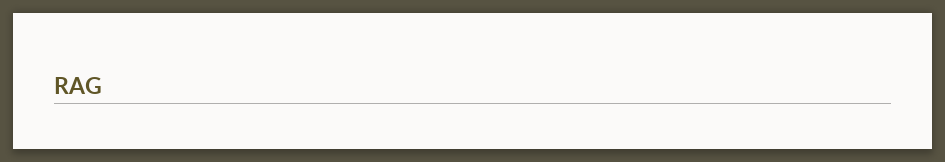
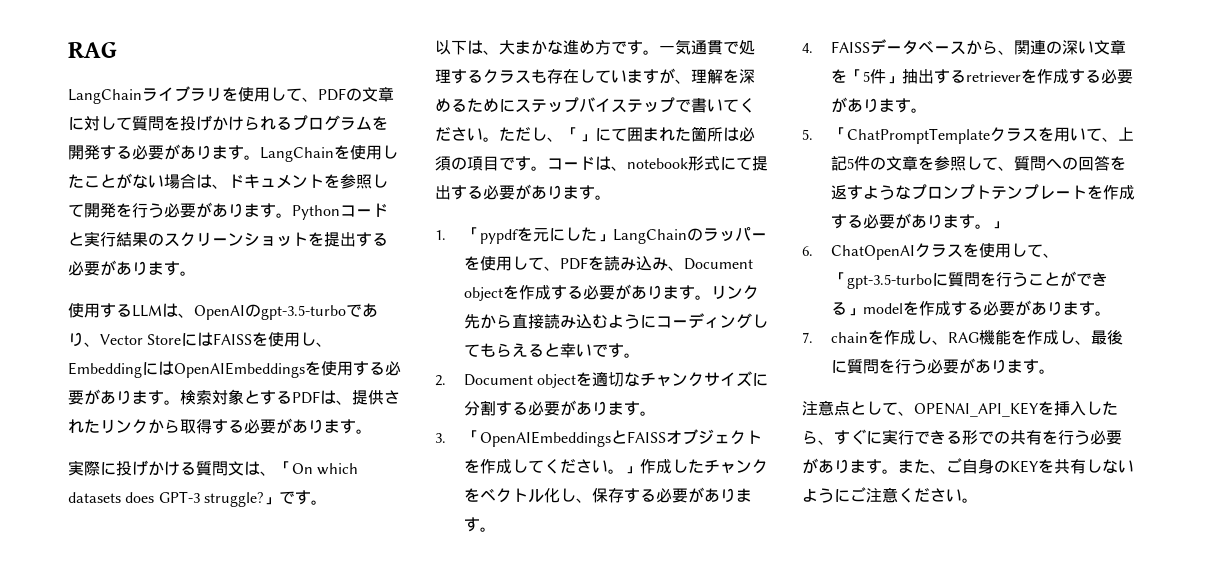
[54,77,102,94] RAG -> [68,42,117,58] [68,86,394,104] [68,115,388,131] [68,144,398,162] [68,173,388,189] [68,202,388,220] [68,231,388,247] [68,260,196,276] [68,303,378,320] [68,332,333,347] [68,361,401,378] [68,389,400,405] [68,418,372,434] [68,460,359,476] [68,490,327,507] [435,39,755,55] [435,68,755,84] [435,97,755,113] [435,126,755,142] [435,156,768,171] [435,184,611,200] [435,227,768,244] [464,256,754,271] [464,284,760,301] [464,313,769,329] [464,343,641,358] [435,371,769,388] [464,400,657,416] [435,429,763,447] [464,459,769,474] [464,487,753,503] [464,517,497,532] [802,39,1127,55] [831,69,1134,84] [831,97,928,113] [802,127,1135,144] [831,155,1127,171] [831,184,1136,200] [831,213,1008,229] [802,243,1060,260] [831,271,1109,289] [831,300,1112,316] [802,329,1124,345] [831,358,1056,374] [802,400,1118,417] [802,429,1122,445] [802,458,1134,474] [802,487,978,503] RAG // LangChainライブラリを使用して、PDFの文章に対して質問を投げかけられるプログラムを開発する必要があります。LangChainを使用したことがない場合は、ドキュメントを参照して開発を行う必要があります。Pythonコードと実行結果のスクリーンショットを提出する必要があります。 // 使用するLLMは、OpenAIのgpt-3.5-turboであり、Vector StoreにはFAISSを使用し、EmbeddingにはOpenAIEmbeddingsを使用する必要があります。検索対象とするPDFは、提供されたリンクから取得する必要があります。 // 実際に投げかける質問文は、「On which datasets does GPT-3 struggle?」です。 // 以下は、大まかな進め方です。一気通貫で処理するクラスも存在していますが、理解を深めるためにステップバイステップで書いてください。ただし、「」にて囲まれた箇所は必須の項目です。コードは、notebook形式にて提出する必要があります。 // 1.「pypdfを元にした」LangChainのラッパーを使用して、PDFを読み込み、Document objectを作成する必要があります。リンク先から直接読み込むようにコーディングしてもらえると幸いです。 // 2. Document objectを適切なチャンクサイズに分割する必要があります。 // 3.「OpenAIEmbeddingsとFAISSオブジェクトを作成してください。」作成したチャンクをベクトル化し、保存する必要があります。 // 4. FAISSデータベースから、関連の深い文章を「5件」抽出するretrieverを作成する必要があります。 // 5.「ChatPromptTemplateクラスを用いて、上記5件の文章を参照して、質問への回答を返すようなプロンプトテンプレートを作成する必要があります。」 // 6. ChatOpenAIクラスを使用して、「gpt-3.5-turboに質問を行うことができる」modelを作成する必要があります。 // 7. chainを作成し、RAG機能を作成し、最後に質問を行う必要があります。 // 注意点として、OPENAI_API_KEYを挿入したら、すぐに実行できる形での共有を行う必要があります。また、ご自身のKEYを共有しないようにご注意ください。

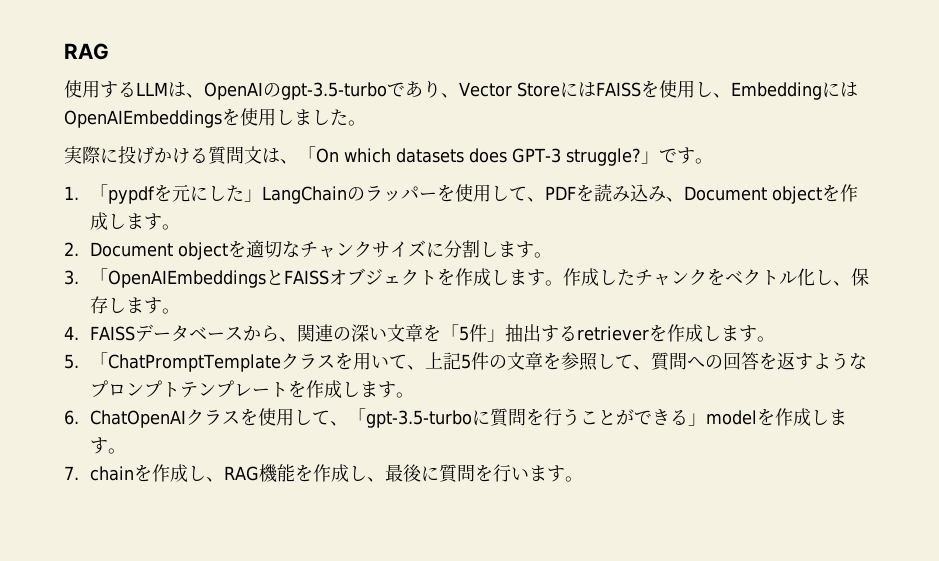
[68,42,117,58] [68,86,394,104] [68,115,388,131] [68,144,398,162] [68,173,388,189] [68,202,388,220] [68,231,388,247] [68,260,196,276] RAG // LangChainライブラリを使用して、PDFの文章に対して質問を投げかけられるプログラムを開発する必要があります。LangChainを使用したことがない場合は、ドキュメントを参照して開発を行う必要があります。Pythonコードと実行結果のスクリーンショットを提出する必要があります。 -> [64,43,109,60] RAG
[353,361,401,376] [68,389,400,405] [68,418,356,434] する必要があります。検索対象とするPDFは、提供されたリンクから取得する必要があります -> [276,109,348,126] しました
[435,39,755,55] [435,68,755,84] [435,97,755,113] [435,126,755,142] [435,156,768,171] [435,184,611,200] // 以下は、大まかな進め方です。一気通貫で処理するクラスも存在していますが、理解を深めるためにステップバイステップで書いてください。ただし、「」にて囲まれた箇所は必須の項目です。コードは、notebook形式にて提出する必要があります。 -> (713, 161) none
[551,284,760,300] [464,313,769,329] [464,343,609,358] する必要があります。リンク先から直接読み込むようにコーディングしてもらえると幸いで -> [107,213,144,229] しま
[496,400,609,416] する必要があり -> [479,241,498,257] し
[528,459,641,474] てください。」 -> [508,269,563,286] ます。
[624,487,737,503] する必要があり -> [107,297,126,313] し
[1069,69,1134,84] [831,97,880,113] する必要があり -> [702,325,721,341] し
[831,213,1008,229] する必要があります。」 -> [341,381,414,398] します。
[951,300,1064,316] する必要があり -> [810,409,829,425] し
[911,358,1056,374] [802,400,1118,417] [802,429,1122,445] [802,458,1134,474] [802,487,978,503] う必要があります。 // 注意点として、OPENAI_API_KEYを挿入したら、すぐに実行できる形での共有を行う必要があります。また、ご自身のKEYを共有しないようにご注意ください。 -> [510,465,583,482] います。

